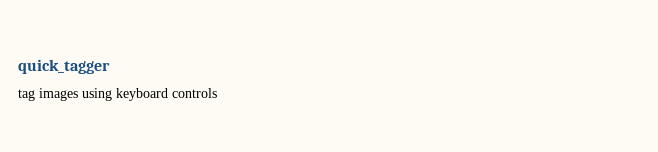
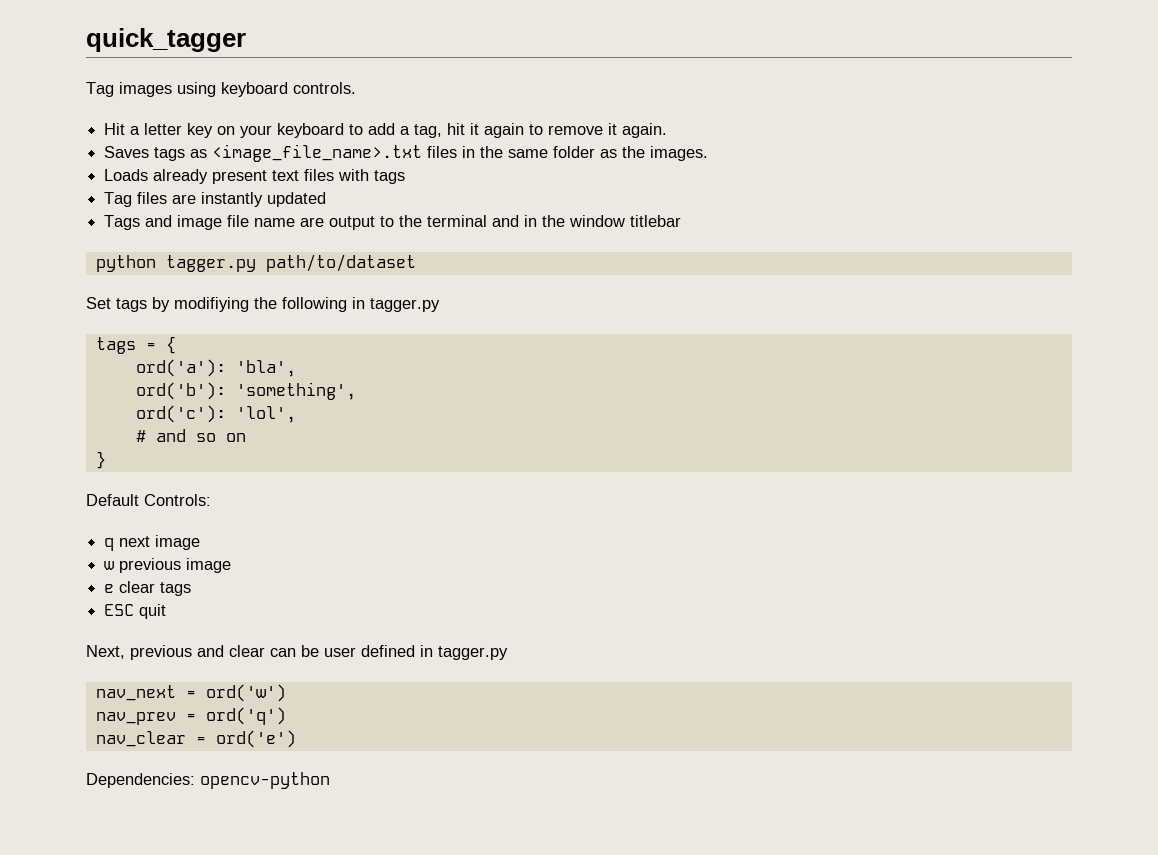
[18,89,35,101] tag -> [86,82,114,97] Tag
[172,88,217,98] controls -> [293,82,356,94] [104,123,668,138] [104,144,709,162] [104,169,406,184] [104,192,327,207] [104,215,682,230] [95,254,416,272] [86,297,440,312] [95,336,176,354] [135,359,296,377] [135,382,356,400] [135,405,296,423] [135,429,246,442] [95,451,106,469] [86,494,211,506] [104,535,201,551] [104,558,232,573] [104,581,192,596] [104,604,167,619] [86,645,508,660] [95,684,286,702] [95,707,286,725] [95,730,296,748] [86,772,330,789] controls. // Hit a letter key on your keyboard to add a tag, hit it again to remove it again. // Saves tags as <image_file_name>.txt files in the same folder as the images. // Loads already present text files with tags // Tag files are instantly updated // Tags and image file name are output to the terminal and in the window titlebar // python tagger.py path/to/dataset // Set tags by modifiying the following in tagger.py // tags = { // ord('a'): 'bla', // ord('b'): 'something', // ord('c'): 'lol', // # and so on // } // Default Controls: // q next image // w previous image // e clear tags // ESC quit // Next, previous and clear can be user defined in tagger.py // nav_next = ord('w') // nav_prev = ord('q') // nav_clear = ord('e') // Dependencies: opencv-python

